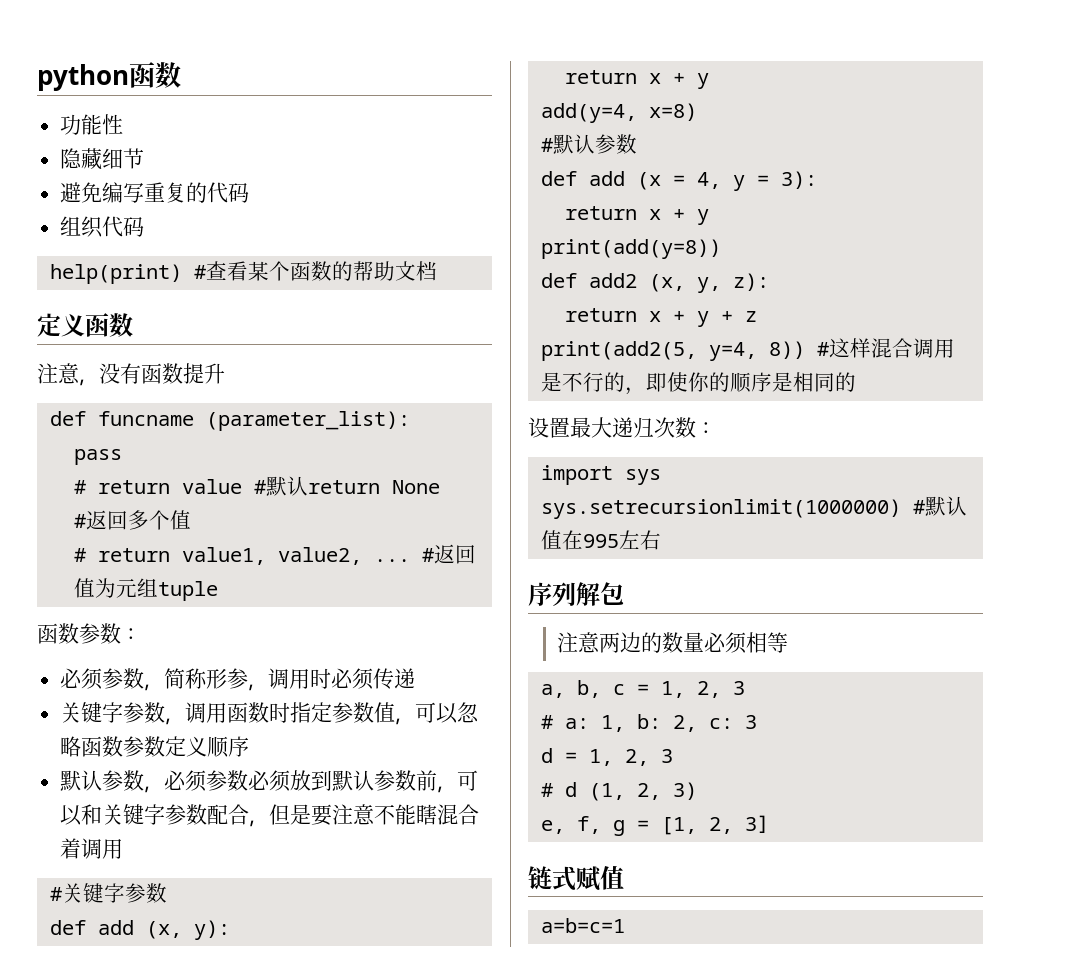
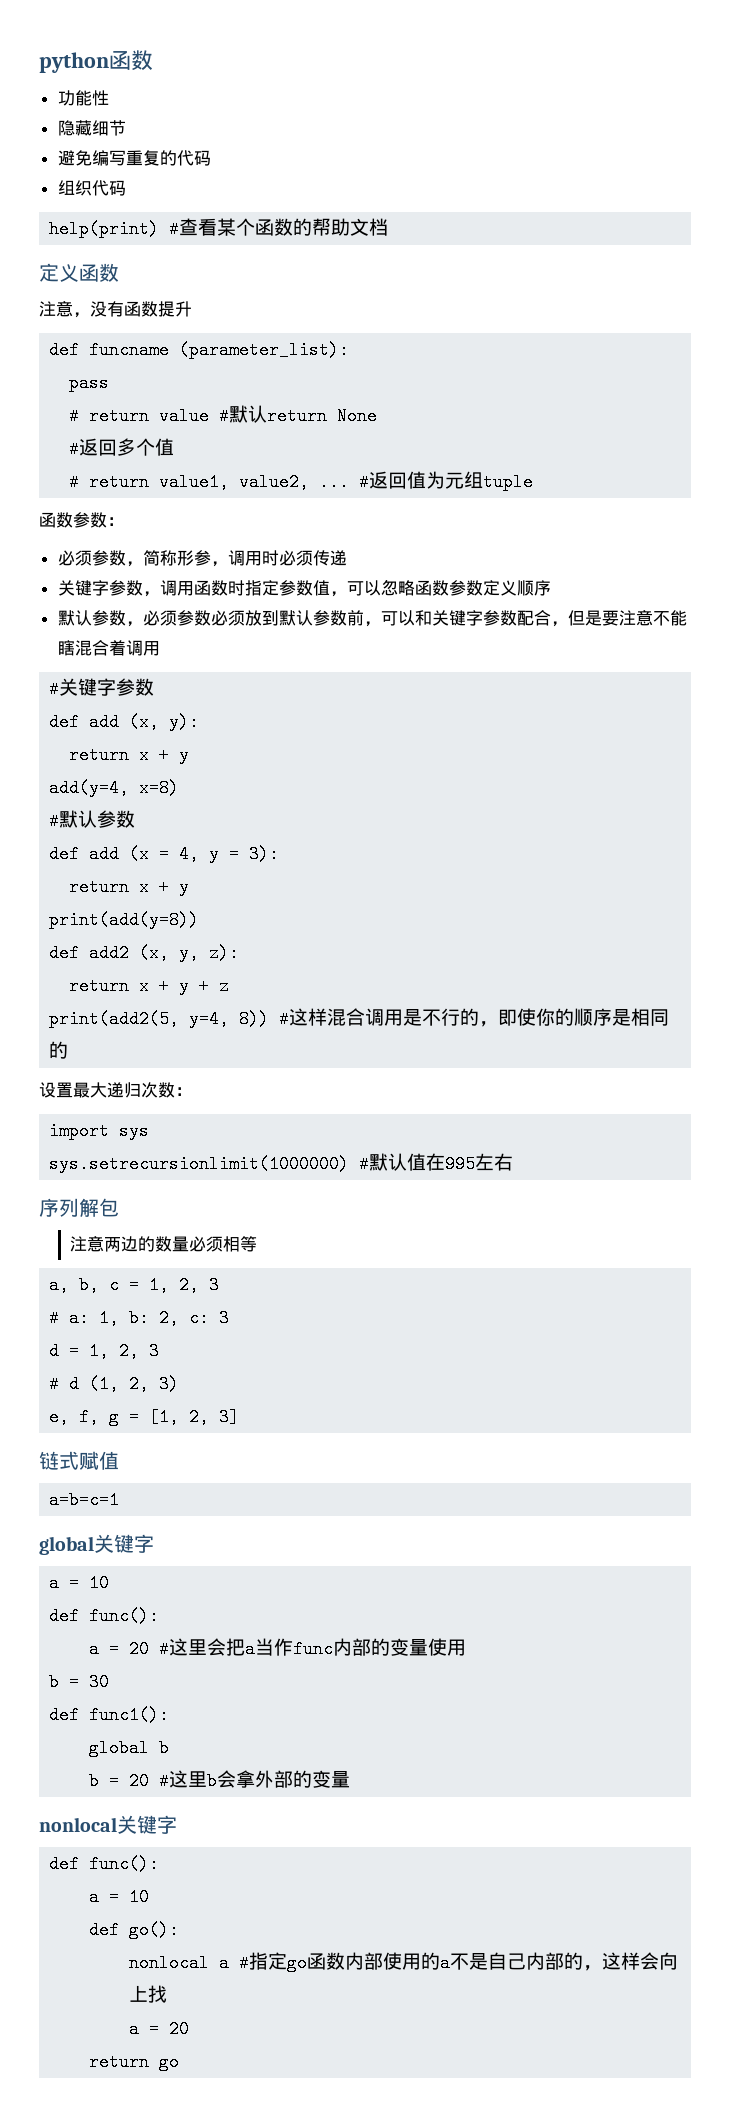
(625, 925) none -> [39,1534,154,1555] [49,1574,110,1592] [49,1607,160,1625] [89,1638,467,1658] [49,1673,110,1691] [49,1706,170,1724] [89,1739,170,1757] [89,1770,351,1790] [39,1815,177,1834] [49,1855,160,1873] [89,1888,150,1906] [89,1921,180,1939] [129,1952,679,1972] [129,1985,168,2003] [129,2020,190,2038] [89,2053,180,2071] // global关键字 // a = 10 // def func(): // a = 20 #这里会把a当作func内部的变量使用 // b = 30 // def func1(): // global b // b = 20 #这里b会拿外部的变量 // nonlocal关键字 // def func(): // a = 10 // def go(): // nonlocal a #指定go函数内部使用的a不是自己内部的，这样会向上找 // a = 20 // return go

